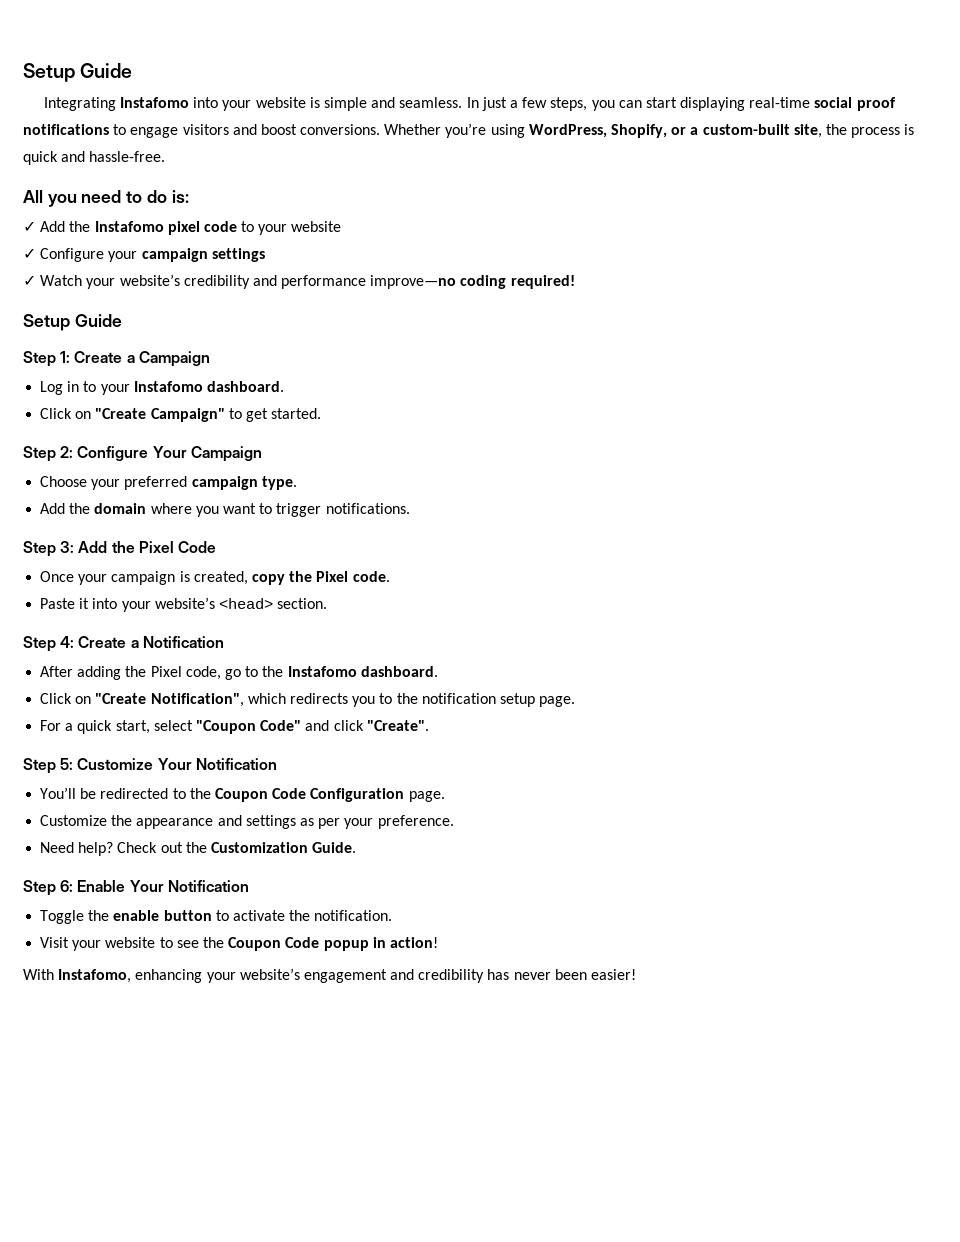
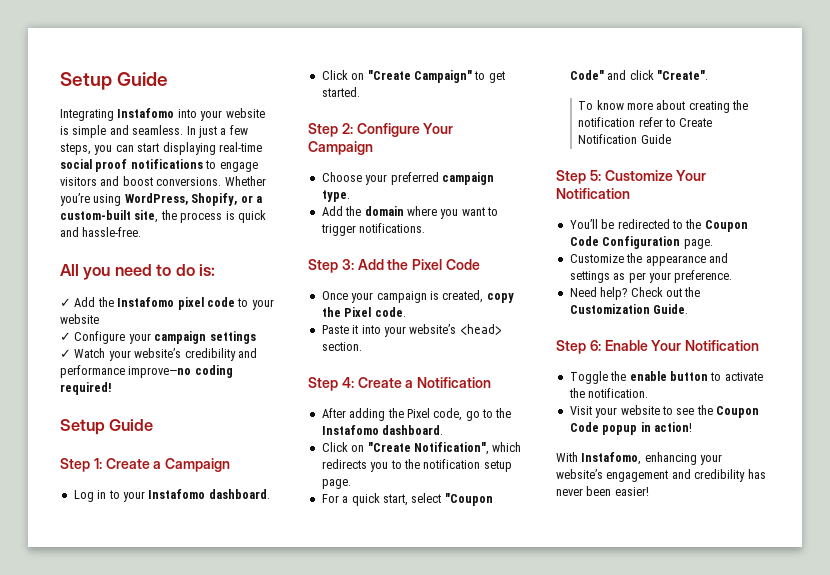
(429, 725) none -> [578,100,749,113] [578,117,713,127] [578,134,671,144] // To know more about creating the notification refer to Create Notification Guide

